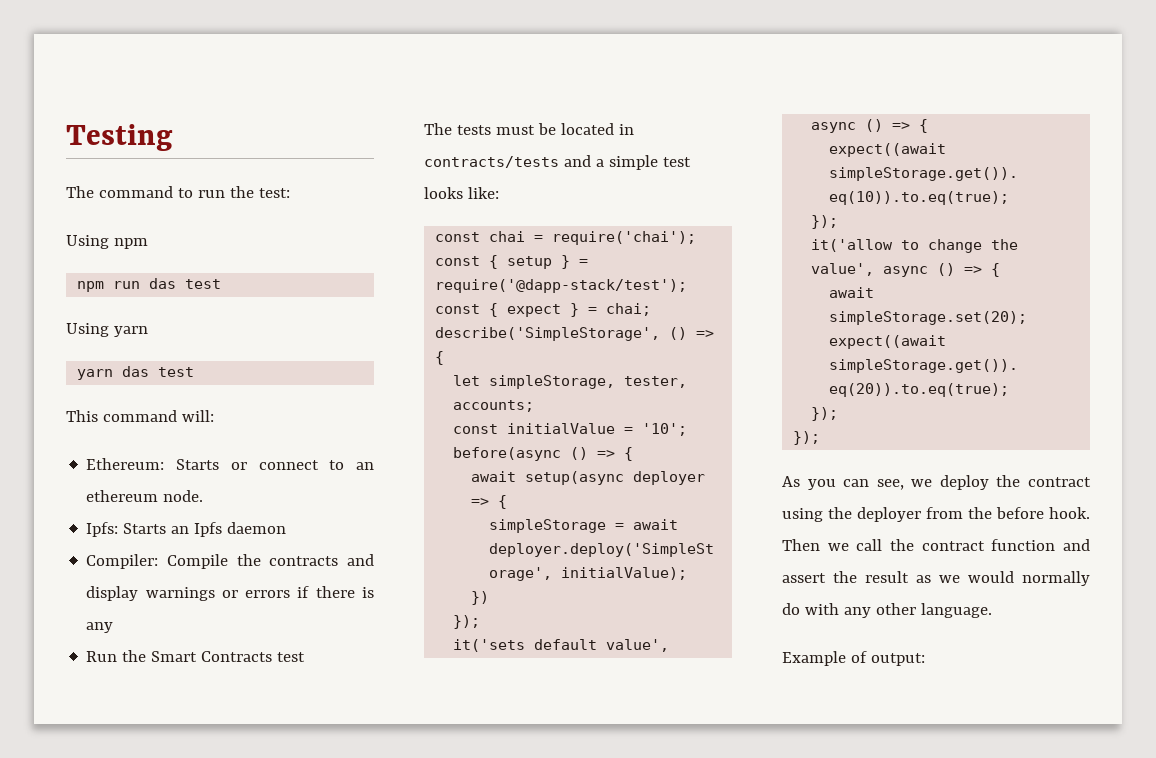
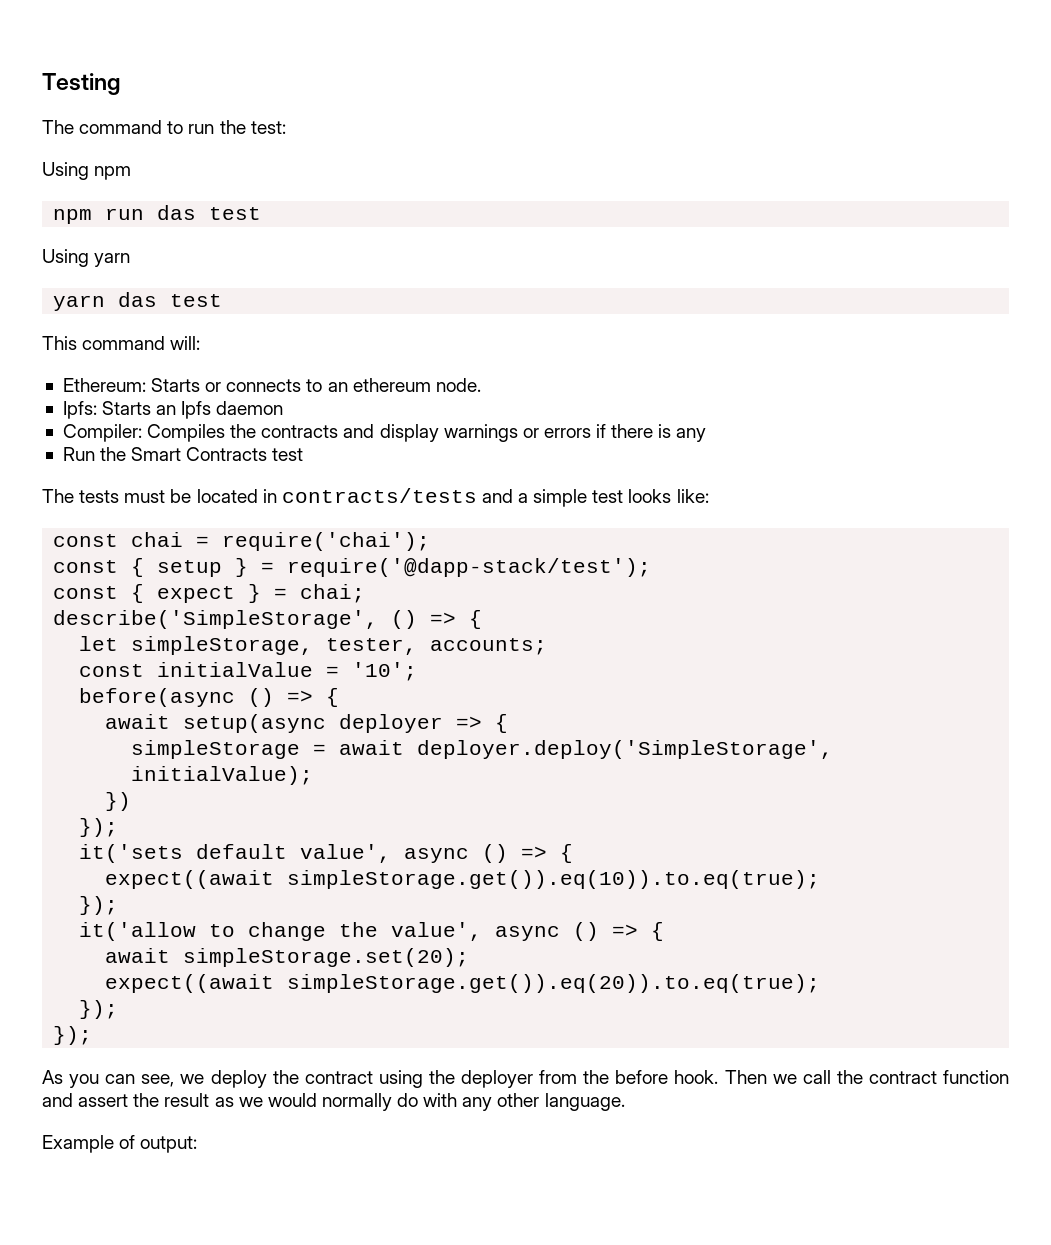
[258,460,319,470] connect -> [226,379,302,392] connects
[167,554,229,569] Compile -> [147,424,226,442] Compiles

